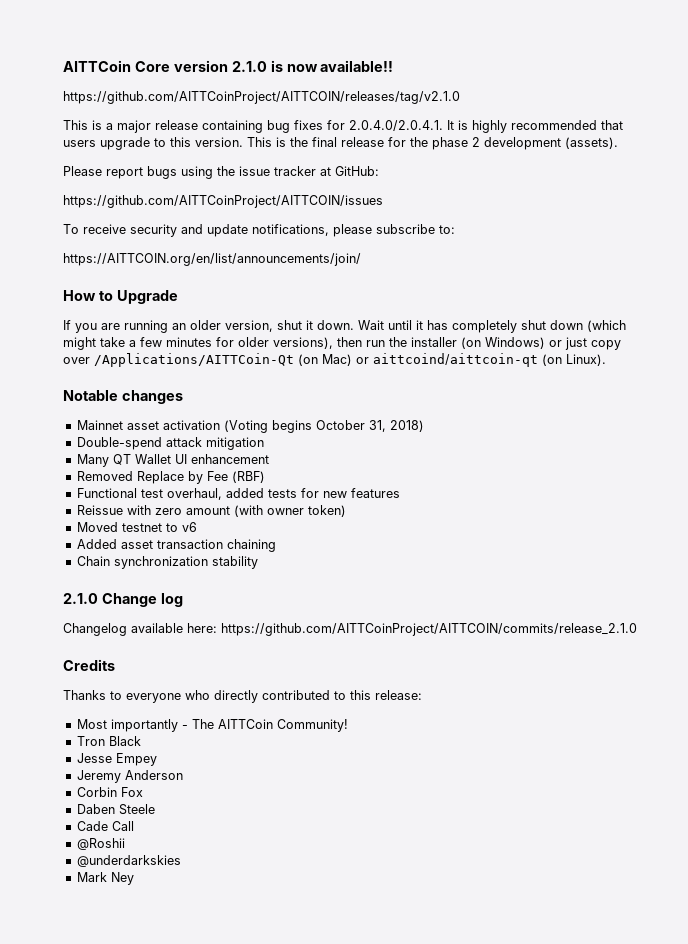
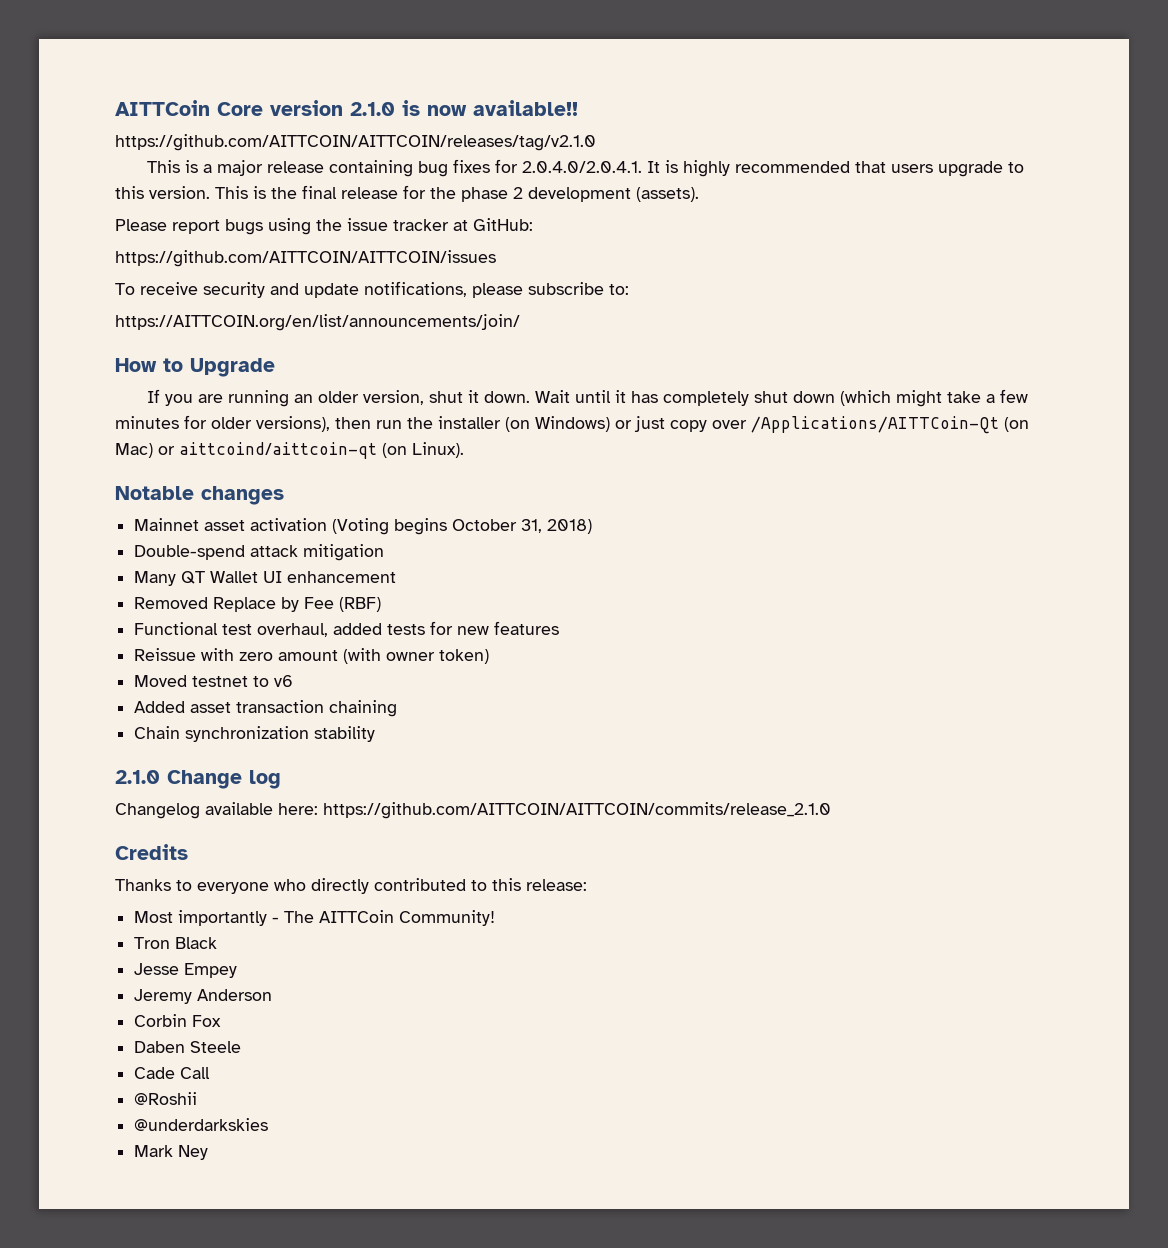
[63,91,460,104] https://github.com/AITTCoinProject/AITTCOIN/releases/tag/v2.1.0 -> [115,134,596,151] https://github.com/AITTCOIN/AITTCOIN/releases/tag/v2.1.0
[63,195,383,208] https://github.com/AITTCoinProject/AITTCOIN/issues -> [115,250,496,267] https://github.com/AITTCOIN/AITTCOIN/issues
[221,623,637,636] https://github.com/AITTCoinProject/AITTCOIN/commits/release_2.1.0 -> [323,802,831,819] https://github.com/AITTCOIN/AITTCOIN/commits/release_2.1.0

